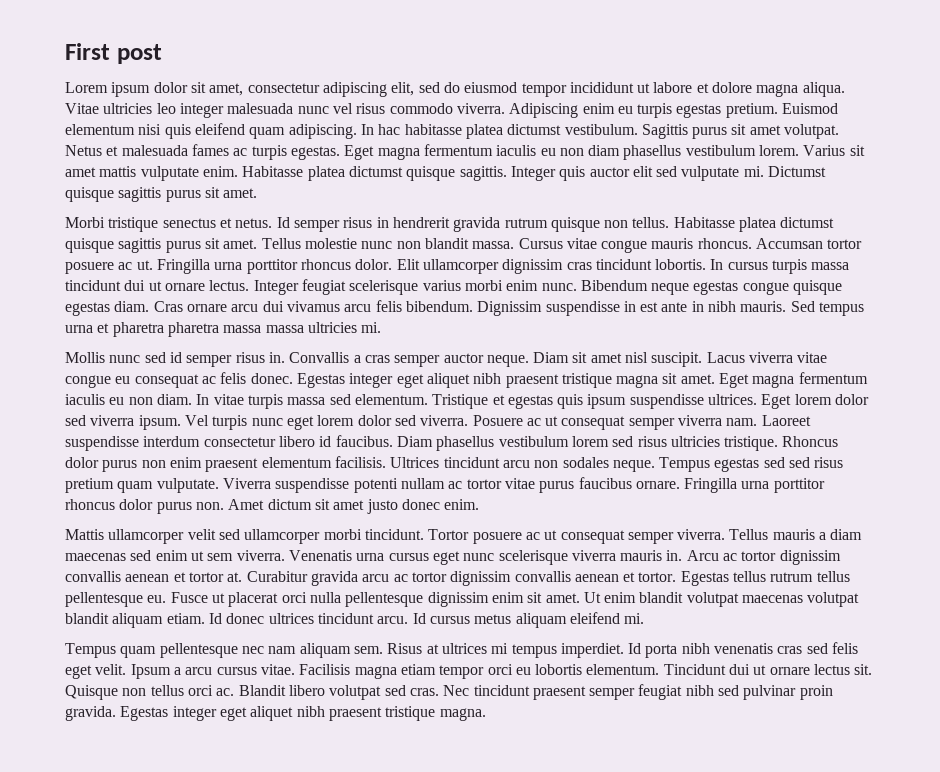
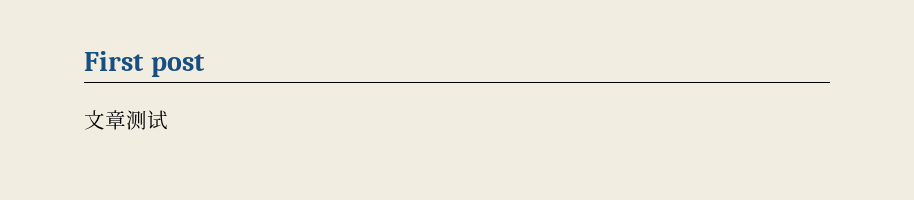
[65,82,845,97] [65,103,839,118] [65,123,840,139] [65,144,865,160] [65,166,827,181] [65,187,258,202] [65,217,835,232] [65,238,863,253] [65,259,850,274] [65,279,843,295] [65,300,865,316] [65,322,382,337] [65,352,828,367] [65,372,868,388] [65,394,870,409] [65,415,811,430] [65,435,839,451] [65,456,844,472] [65,477,825,493] [65,499,480,514] [65,529,863,544] [65,550,841,565] [65,571,850,586] [65,592,860,607] [65,612,645,628] [65,642,859,658] [65,664,873,679] [65,684,833,700] [65,706,486,721] Lorem ipsum dolor sit amet, consectetur adipiscing elit, sed do eiusmod tempor incididunt ut labore et dolore magna aliqua. Vitae ultricies leo integer malesuada nunc vel risus commodo viverra. Adipiscing enim eu turpis egestas pretium. Euismod elementum nisi quis eleifend quam adipiscing. In hac habitasse platea dictumst vestibulum. Sagittis purus sit amet volutpat. Netus et malesuada fames ac turpis egestas. Eget magna fermentum iaculis eu non diam phasellus vestibulum lorem. Varius sit amet mattis vulputate enim. Habitasse platea dictumst quisque sagittis. Integer quis auctor elit sed vulputate mi. Dictumst quisque sagittis purus sit amet. // Morbi tristique senectus et netus. Id semper risus in hendrerit gravida rutrum quisque non tellus. Habitasse platea dictumst quisque sagittis purus sit amet. Tellus molestie nunc non blandit massa. Cursus vitae congue mauris rhoncus. Accumsan tortor posuere ac ut. Fringilla urna porttitor rhoncus dolor. Elit ullamcorper dignissim cras tincidunt lobortis. In cursus turpis massa tincidunt dui ut ornare lectus. Integer feugiat scelerisque varius morbi enim nunc. Bibendum neque egestas congue quisque egestas diam. Cras ornare arcu dui vivamus arcu felis bibendum. Dignissim suspendisse in est ante in nibh mauris. Sed tempus urna et pharetra pharetra massa massa ultricies mi. // Mollis nunc sed id semper risus in. Convallis a cras semper auctor neque. Diam sit amet nisl suscipit. Lacus viverra vitae congue eu consequat ac felis donec. Egestas integer eget aliquet nibh praesent tristique magna sit amet. Eget magna fermentum iaculis eu non diam. In vitae turpis massa sed elementum. Tristique et egestas quis ipsum suspendisse ultrices. Eget lorem dolor sed viverra ipsum. Vel turpis nunc eget lorem dolor sed viverra. Posuere ac ut consequat semper viverra nam. Laoreet suspendisse interdum consectetur libero id faucibus. Diam phasellus vestibulum lorem sed risus ultricies tristique. Rhoncus dolor purus non enim praesent elementum facilisis. Ultrices tincidunt arcu non sodales neque. Tempus egestas sed sed risus pretium quam vulputate. Viverra suspendisse potenti nullam ac tortor vitae purus faucibus ornare. Fringilla urna porttitor rhoncus dolor purus non. Amet dictum sit amet justo donec enim. // Mattis ullamcorper velit sed ullamcorper morbi tincidunt. Tortor posuere ac ut consequat semper viverra. Tellus mauris a diam maecenas sed enim ut sem viverra. Venenatis urna cursus eget nunc scelerisque viverra mauris in. Arcu ac tortor dignissim convallis aenean et tortor at. Curabitur gravida arcu ac tortor dignissim convallis aenean et tortor. Egestas tellus rutrum tellus pellentesque eu. Fusce ut placerat orci nulla pellentesque dignissim enim sit amet. Ut enim blandit volutpat maecenas volutpat blandit aliquam etiam. Id donec ultrices tincidunt arcu. Id cursus metus aliquam eleifend mi. // Tempus quam pellentesque nec nam aliquam sem. Risus at ultrices mi tempus imperdiet. Id porta nibh venenatis cras sed felis eget velit. Ipsum a arcu cursus vitae. Facilisis magna etiam tempor orci eu lobortis elementum. Tincidunt dui ut ornare lectus sit. Quisque non tellus orci ac. Blandit libero volutpat sed cras. Nec tincidunt praesent semper feugiat nibh sed pulvinar proin gravida. Egestas integer eget aliquet nibh praesent tristique magna. -> [84,110,168,130] 文章测试

